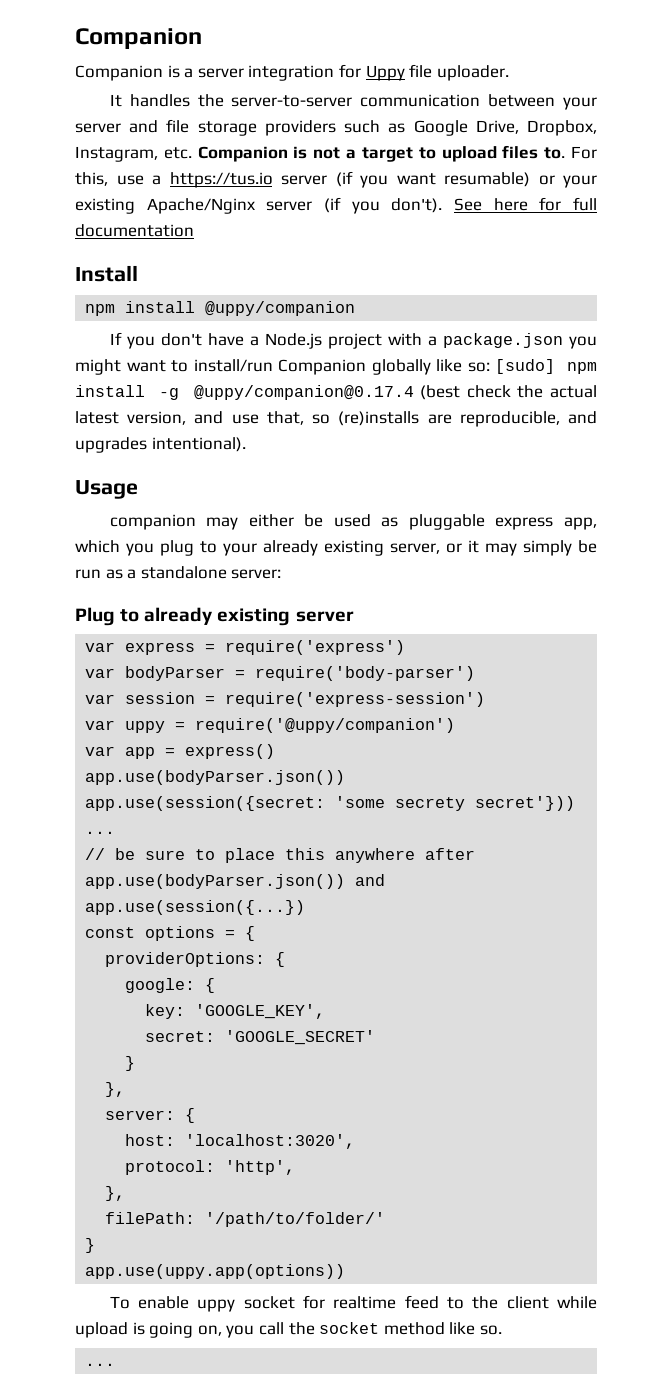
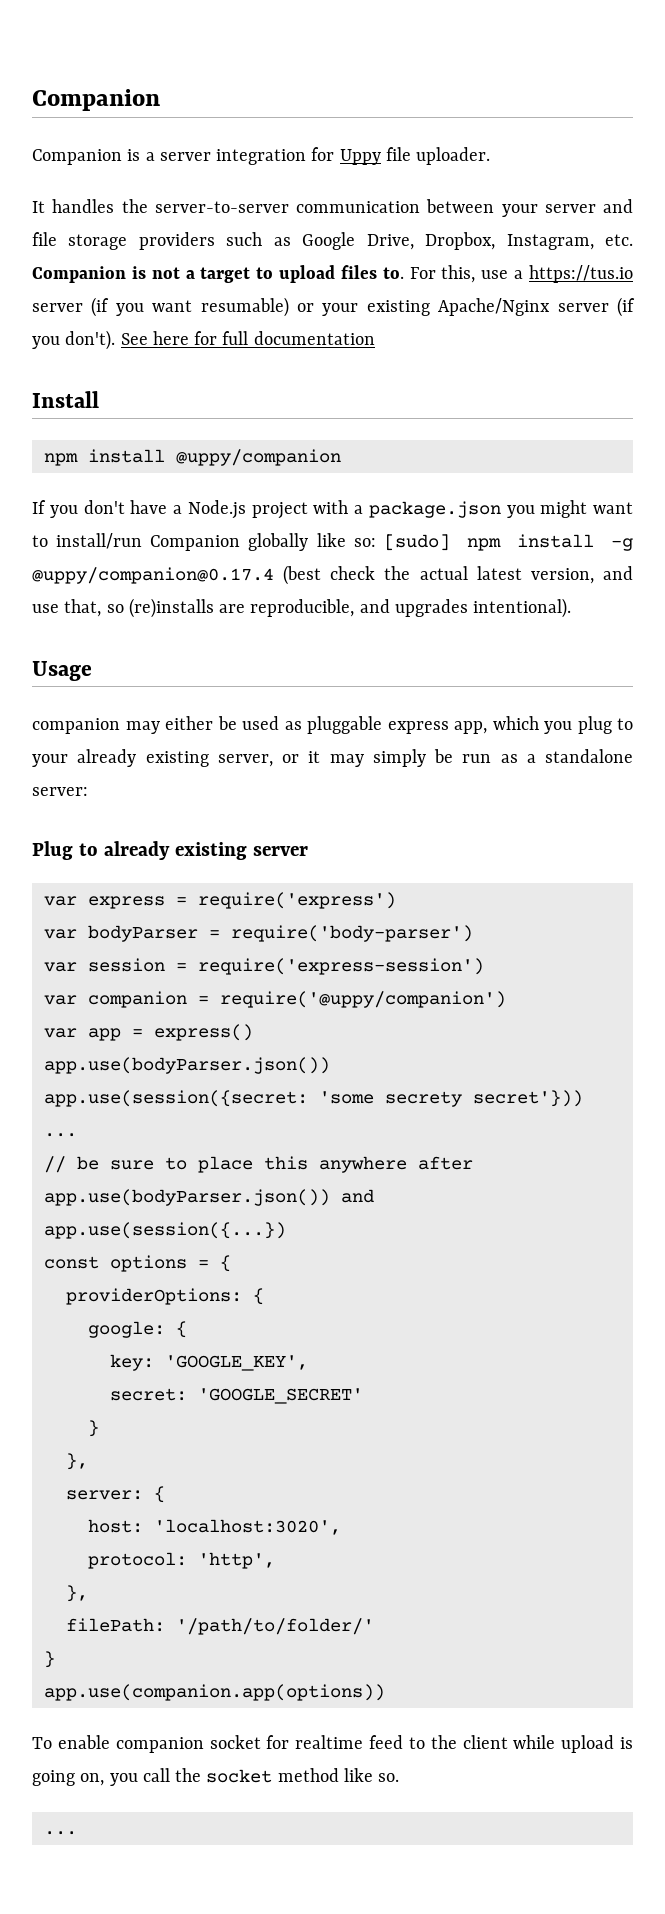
[125,721,166,733] uppy -> [87,991,187,1008] companion
[85,1264,346,1279] app.use(uppy.app(options)) -> [43,1684,385,1701] app.use(companion.app(options))
[197,1299,236,1312] uppy -> [115,1737,204,1753] companion

